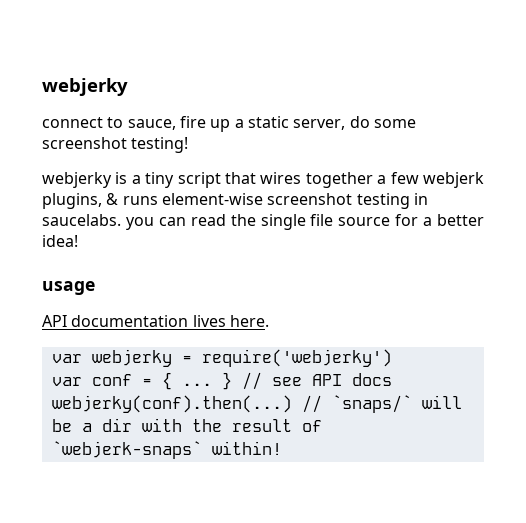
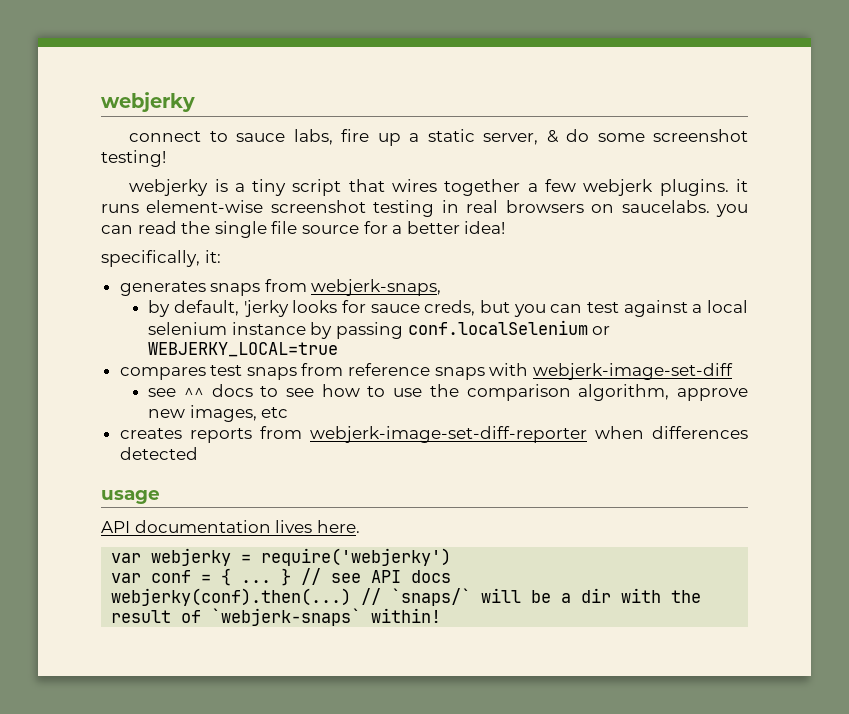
[127,119,176,130] sauce, -> [236,129,333,145] sauce labs,
(346, 124) none -> [546,130,559,143] &
[42,193,119,209] plugins, & -> [659,179,748,196] plugins. it
(428, 199) none -> [466,200,615,213] real browsers on
(78, 241) none -> [101,250,221,267] [119,279,442,296] [148,300,748,317] [148,320,611,339] [148,342,339,357] [119,363,733,380] [148,384,748,401] [148,405,289,422] [119,426,748,443] [119,447,198,460] // specifically, it: // generates snaps from webjerk-snaps, // by default, 'jerky looks for sauce creds, but you can test against a local selenium instance by passing conf.localSelenium or WEBJERKY_LOCAL=true // compares test snaps from reference snaps with webjerk-image-set-diff // see ^^ docs to see how to use the comparison algorithm, approve new images, etc // creates reports from webjerk-image-set-diff-reporter when differences detected

